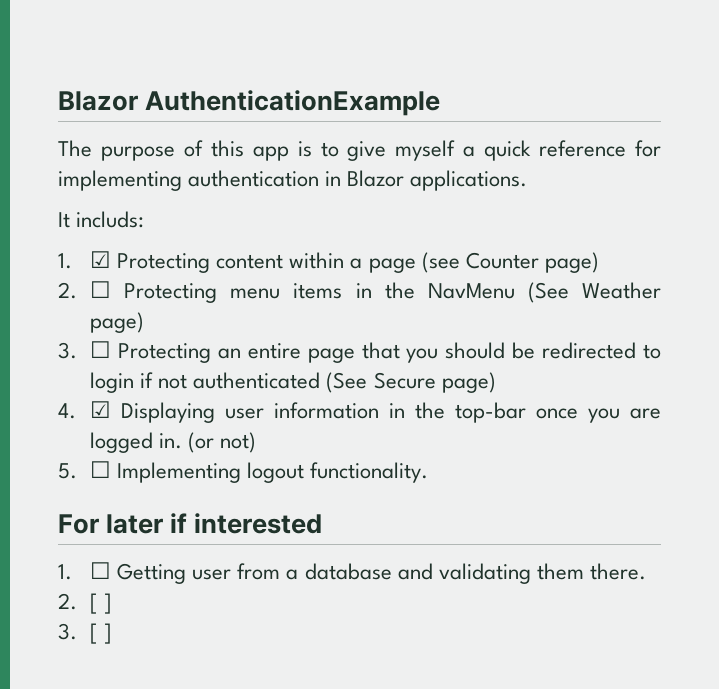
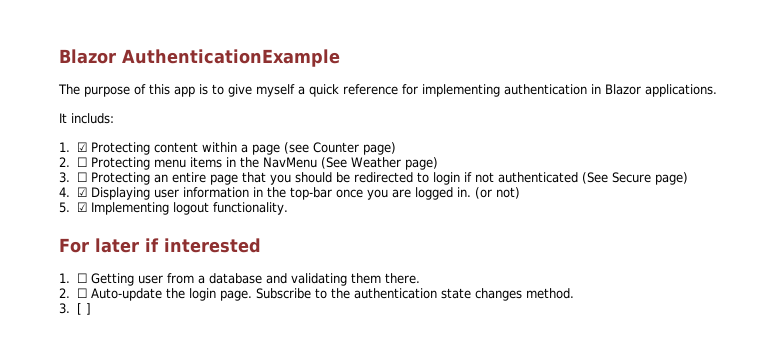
[90,461,112,478] ☐ -> [76,202,87,212] ☑
[90,593,113,614] [ ] -> [76,288,574,301] ☐ Auto-update the login page. Subscribe to the authentication state changes method.

